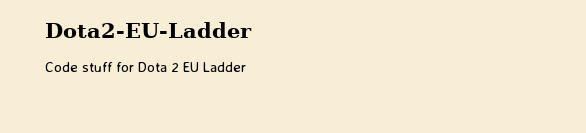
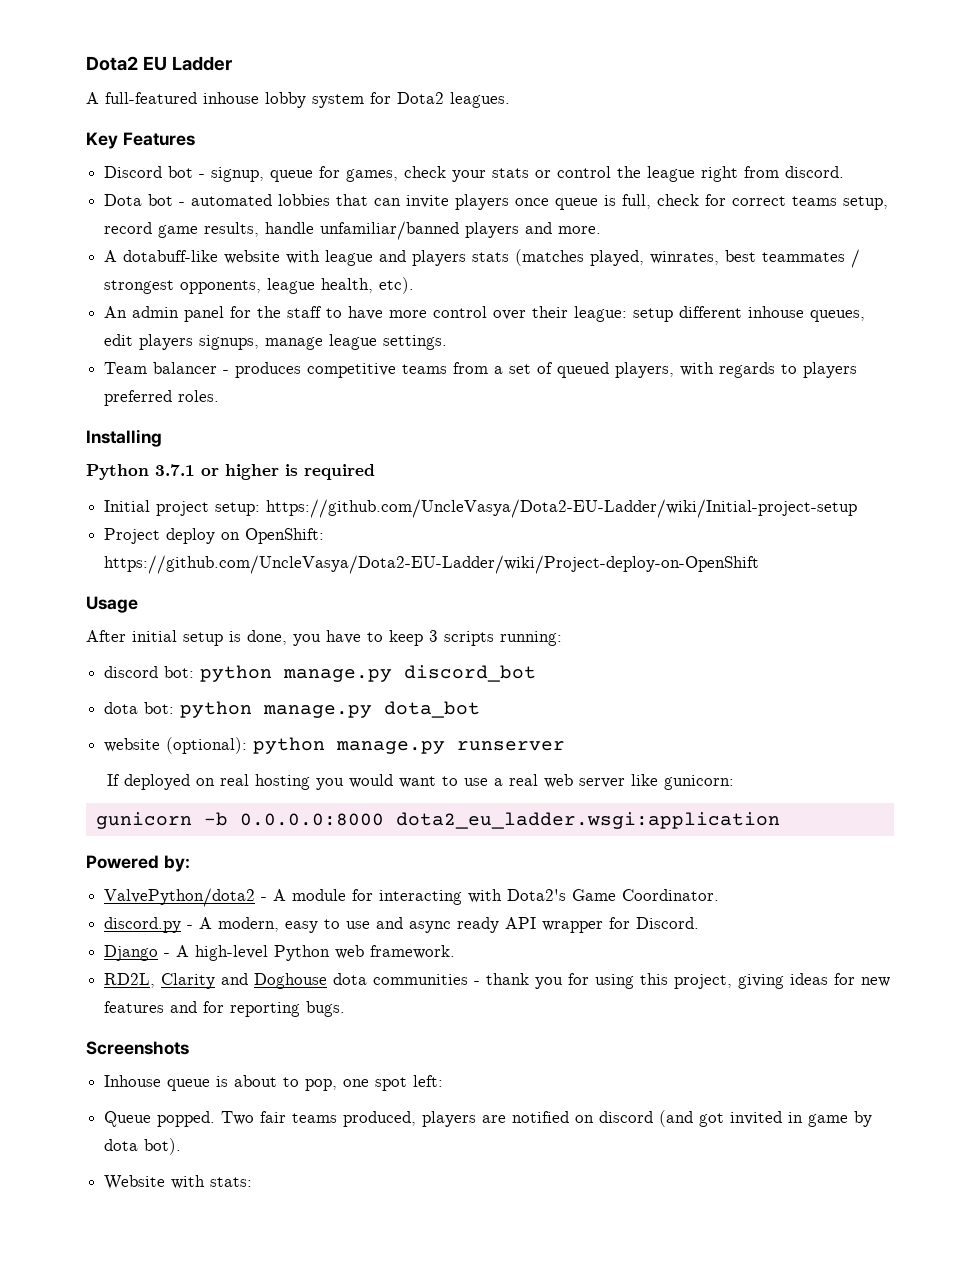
[45,22,252,38] [45,62,246,72] Dota2-EU-Ladder // Code stuff for Dota 2 EU Ladder -> [86,56,232,71] [86,92,510,108] [86,132,195,149] [104,166,845,182] [104,194,889,210] [104,221,602,240] [104,249,861,268] [104,277,415,294] [104,306,866,322] [104,334,448,350] [104,362,858,378] [104,390,220,406] [86,429,162,447] [86,464,375,480] [104,499,858,518] [104,528,325,544] [104,555,760,574] [86,596,138,613] [86,630,562,646] [104,665,537,682] [104,701,481,718] [104,737,566,754] [107,774,735,790] [95,812,780,829] [86,855,190,872] [104,888,720,907] [104,917,700,933] [104,945,456,961] [104,973,891,989] [104,1001,346,1017] [86,1041,189,1055] [104,1075,444,1091] [104,1110,873,1127] [104,1138,182,1155] [104,1175,253,1190] Dota2 EU Ladder // A full-featured inhouse lobby system for Dota2 leagues. // Key Features // Discord bot - signup, queue for games, check your stats or control the league right from discord. // Dota bot - automated lobbies that can invite players once queue is full, check for correct teams setup, record game results, handle unfamiliar/banned players and more. // A dotabuff-like website with league and players stats (matches played, winrates, best teammates / strongest opponents, league health, etc). // An admin panel for the staff to have more control over their league: setup different inhouse queues, edit players signups, manage league settings. // Team balancer - produces competitive teams from a set of queued players, with regards to players preferred roles. // Installing // Python 3.7.1 or higher is required // Initial project setup: https://github.com/UncleVasya/Dota2-EU-Ladder/wiki/Initial-project-setup // Project deploy on OpenShift: https://github.com/UncleVasya/Dota2-EU-Ladder/wiki/Project-deploy-on-OpenShift // Usage // After initial setup is done, you have to keep 3 scripts running: // discord bot: python manage.py discord_bot // dota bot: python manage.py dota_bot // website (optional): python manage.py runserver // If deployed on real hosting you would want to use a real web server like gunicorn: // gunicorn -b 0.0.0.0:8000 dota2_eu_ladder.wsgi:application // Powered by: // ValvePython/dota2 - A module for interacting with Dota2's Game Coordinator. // discord.py - A modern, easy to use and async ready API wrapper for Discord. // Django - A high-level Python web framework. // RD2L, Clarity and Doghouse dota communities - thank you for using this project, giving ideas for new features and for reporting bugs. // Screenshots // Inhouse queue is about to pop, one spot left: // Queue popped. Two fair teams produced, players are notified on discord (and got invited in game by dota bot). // Website with stats:

